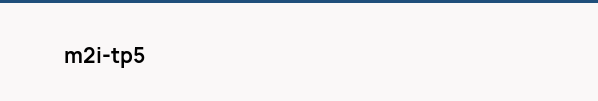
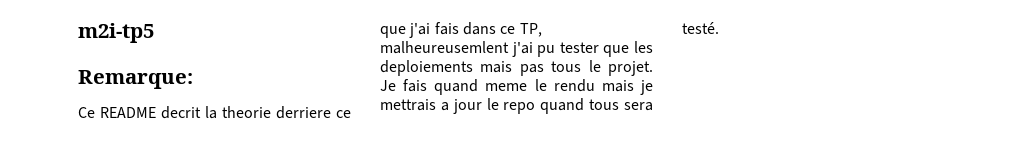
(145, 57) none -> [78,70,193,89] [78,106,351,119] [380,22,542,38] [380,41,653,57] [380,60,653,76] [380,79,653,95] [380,98,653,114] [682,22,719,34] // Remarque: // Ce README decrit la theorie derriere ce que j'ai fais dans ce TP, malheureusemlent j'ai pu tester que les deploiements mais pas tous le projet. Je fais quand meme le rendu mais je mettrais a jour le repo quand tous sera testé.

